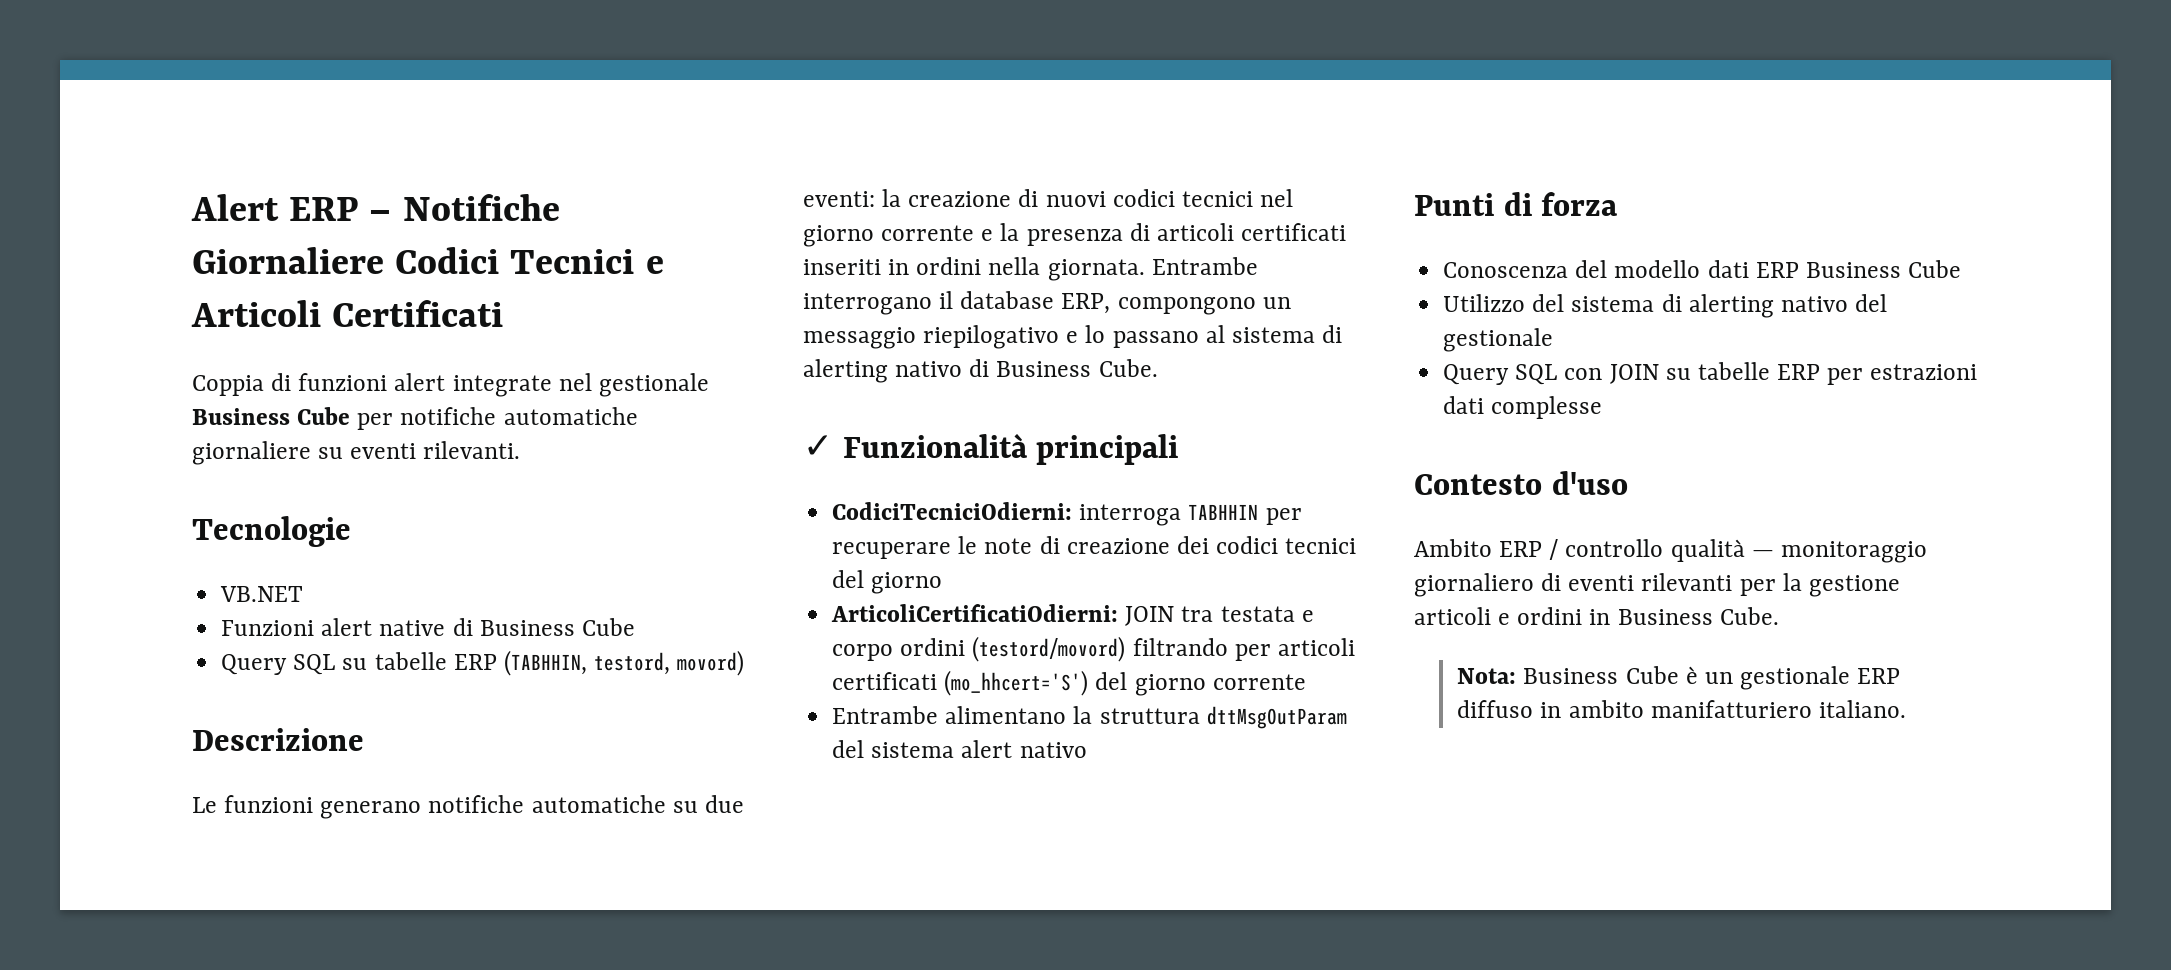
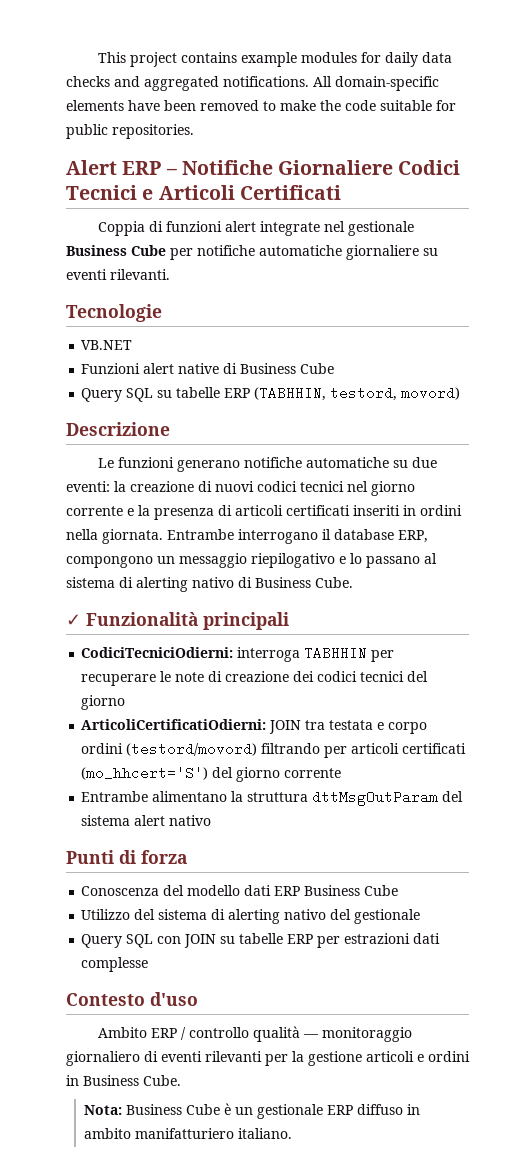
(191, 207) none -> [98,52,453,67] [66,76,439,91] [66,100,456,111] [66,124,194,139] This project contains example modules for daily data checks and aggregated notifications. All domain-specific elements have been removed to make the code suitable for public repositories. //

